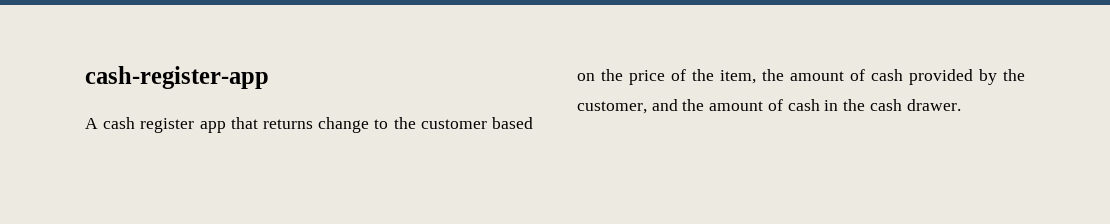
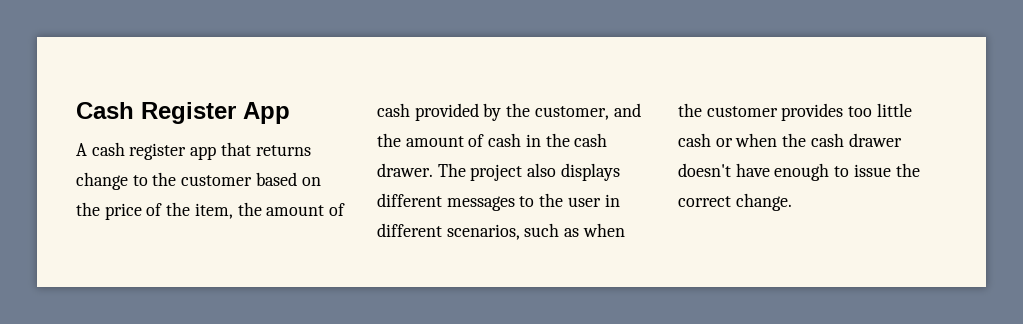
[85,66,269,89] cash-register-app -> [76,102,290,124] Cash Register App
(961, 105) none -> [437,163,620,181] [377,193,620,211] [377,223,625,240] [678,103,912,121] [678,133,902,147] [678,163,920,181] [678,193,792,211] The project also displays different messages to the user in different scenarios, such as when the customer provides too little cash or when the cash drawer doesn't have enough to issue the correct change.

